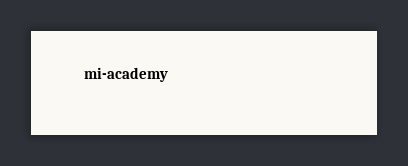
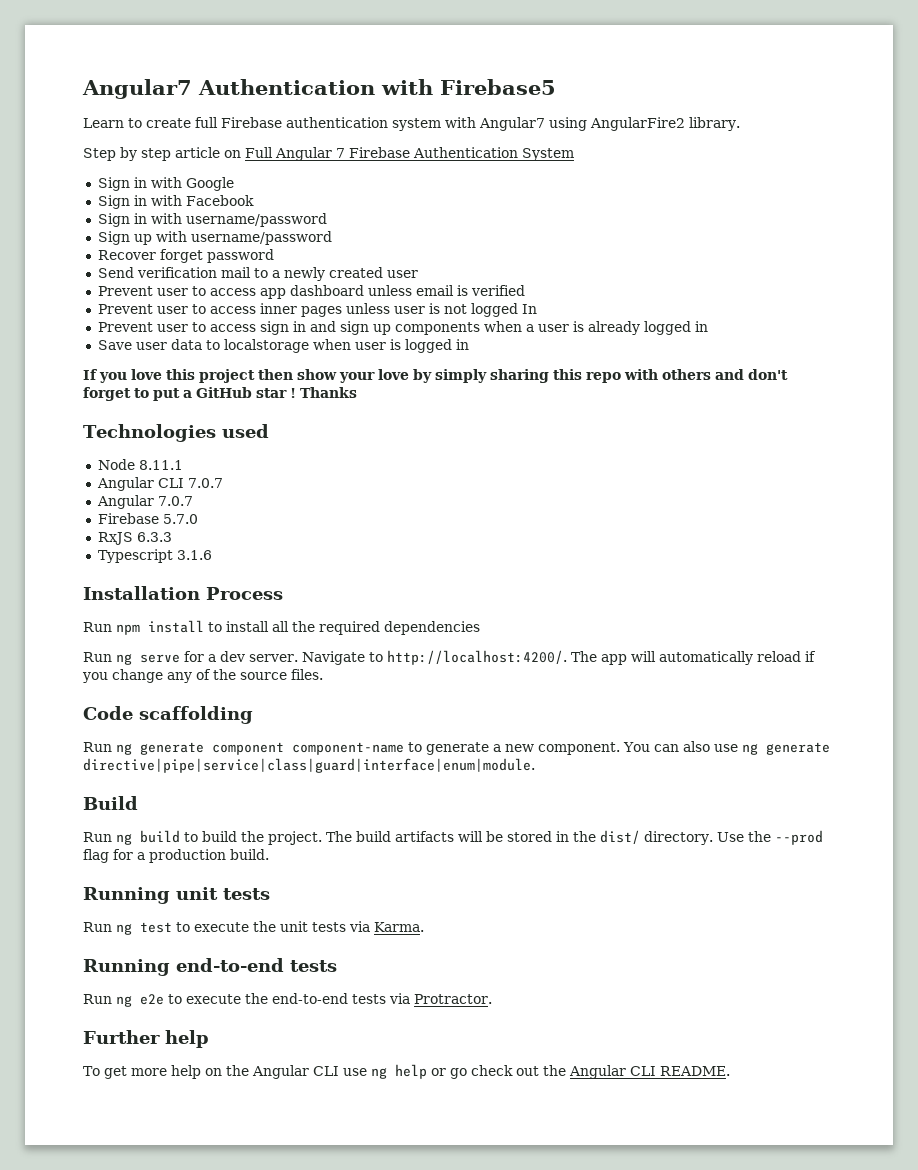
[84,67,168,82] mi-academy -> [82,79,556,99] [83,117,740,131] [83,147,574,161] [97,177,234,191] [97,195,254,209] [97,213,327,227] [97,231,332,245] [97,249,274,263] [97,267,418,281] [97,285,525,299] [97,303,537,317] [97,321,708,335] [97,339,469,353] [83,369,788,383] [83,387,357,401] [83,424,269,442] [97,459,183,470] [96,477,223,491] [96,495,193,509] [97,513,198,524] [97,532,172,545] [97,549,212,563] [83,586,283,600] [83,620,480,635] [83,650,816,665] [82,669,323,683] [83,706,253,724] [83,741,830,755] [83,758,535,773] [83,796,138,810] [83,830,823,845] [83,849,269,863] [83,887,270,904] [83,921,424,935] [83,958,337,976] [83,993,492,1007] [83,1030,209,1048] [83,1064,730,1079] Angular7 Authentication with Firebase5 // Learn to create full Firebase authentication system with Angular7 using AngularFire2 library. // Step by step article on Full Angular 7 Firebase Authentication System // Sign in with Google // Sign in with Facebook // Sign in with username/password // Sign up with username/password // Recover forget password // Send verification mail to a newly created user // Prevent user to access app dashboard unless email is verified // Prevent user to access inner pages unless user is not logged In // Prevent user to access sign in and sign up components when a user is already logged in // Save user data to localstorage when user is logged in // If you love this project then show your love by simply sharing this repo with others and don't forget to put a GitHub star ! Thanks // Technologies used // Node 8.11.1 // Angular CLI 7.0.7 // Angular 7.0.7 // Firebase 5.7.0 // RxJS 6.3.3 // Typescript 3.1.6 // Installation Process // Run npm install to install all the required dependencies // Run ng serve for a dev server. Navigate to http://localhost:4200/. The app will automatically reload if you change any of the source files. // Code scaffolding // Run ng generate component component-name to generate a new component. You can also use ng generate directive|pipe|service|class|guard|interface|enum|module. // Build // Run ng build to build the project. The build artifacts will be stored in the dist/ directory. Use the --prod flag for a production build. // Running unit tests // Run ng test to execute the unit tests via Karma. // Running end-to-end tests // Run ng e2e to execute the end-to-end tests via Protractor. // Further help // To get more help on the Angular CLI use ng help or go check out the Angular CLI README.

